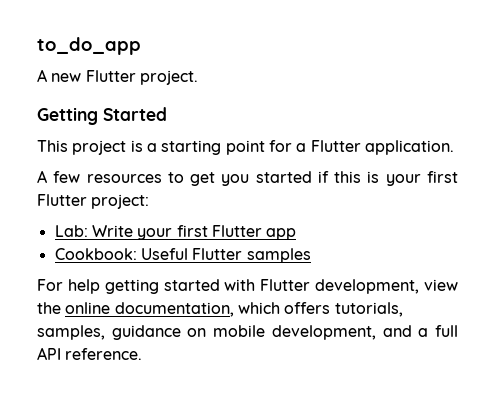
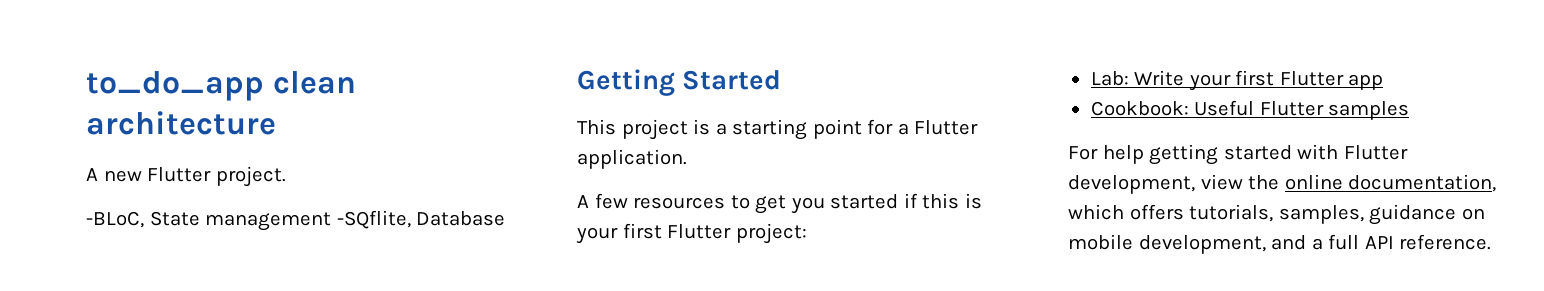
(141, 46) none -> [272,71,356,94] [86,111,276,135] clean architecture
(198, 77) none -> [86,210,506,231] // -BLoC, State management -SQflite, Database

